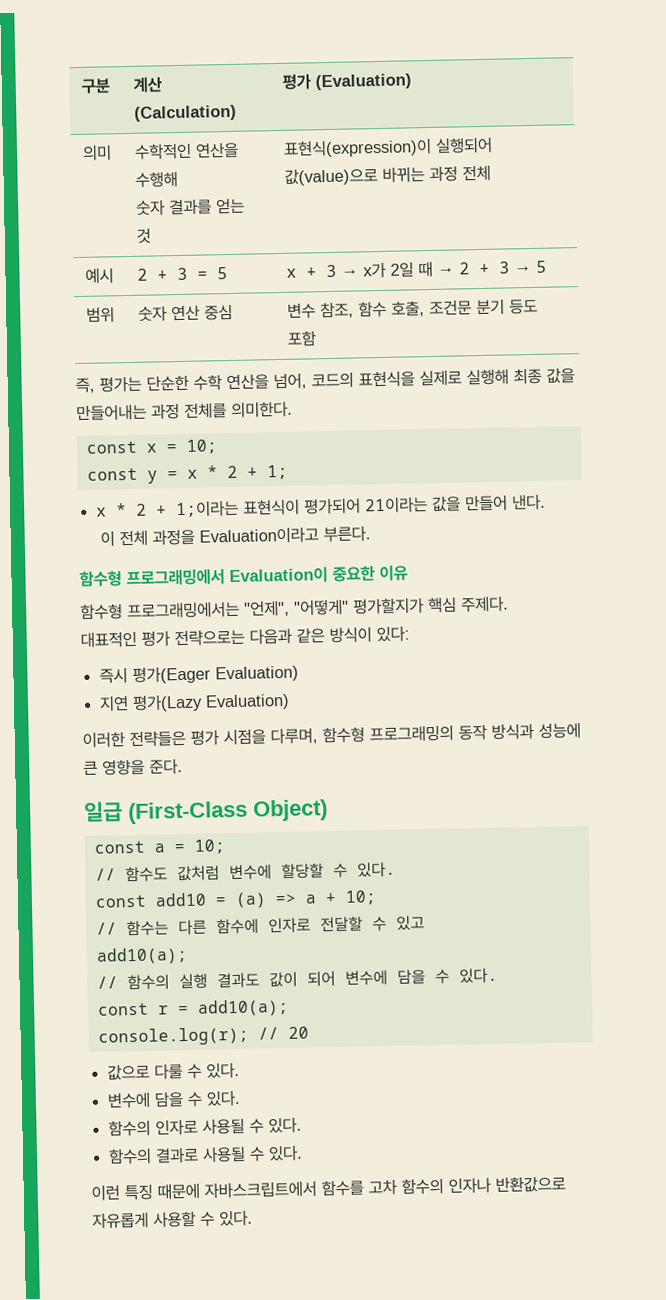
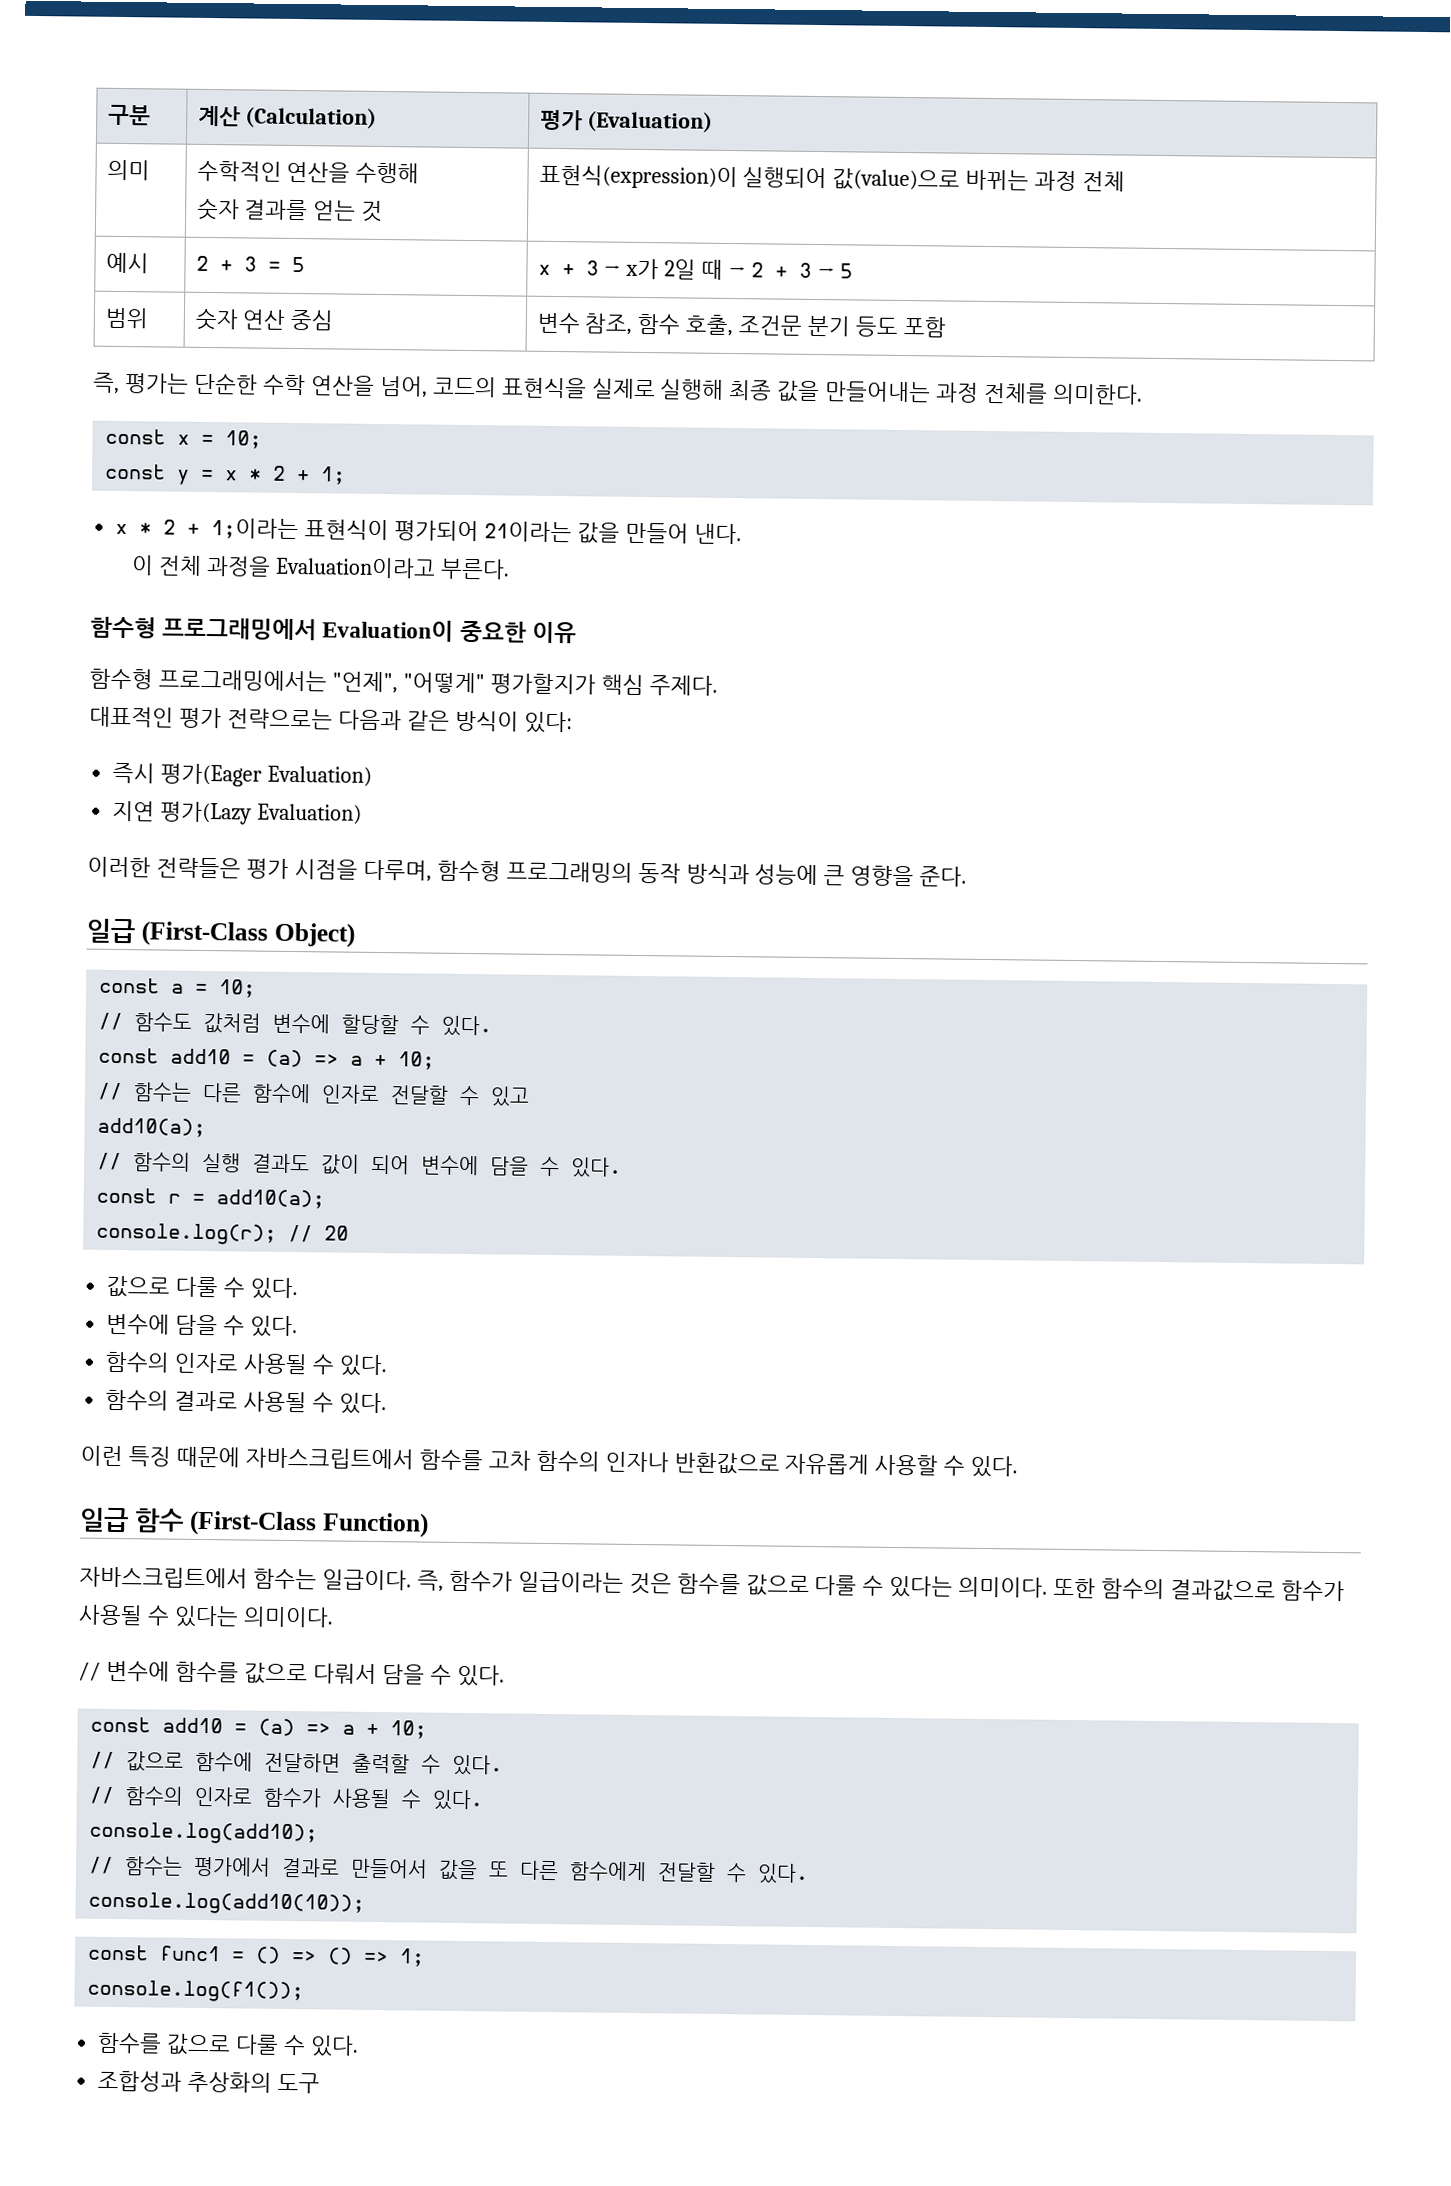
(253, 1218) none -> [79,1507,429,1538] [79,1566,1346,1602] [78,1604,334,1628] [78,1660,505,1687] [90,1716,428,1739] [90,1751,504,1776] [89,1786,484,1811] [89,1821,319,1845] [88,1856,810,1885] [88,1891,366,1915] [87,1944,426,1967] [87,1979,305,2003] [97,2032,359,2057] [97,2070,321,2094] // 일급 함수 (First-Class Function) // 자바스크립트에서 함수는 일급이다. 즉, 함수가 일급이라는 것은 함수를 값으로 다룰 수 있다는 의미이다. 또한 함수의 결과값으로 함수가 사용될 수 있다는 의미이다. // // 변수에 함수를 값으로 다뤄서 담을 수 있다. // const add10 = (a) => a + 10; // // 값으로 함수에 전달하면 출력할 수 있다. // // 함수의 인자로 함수가 사용될 수 있다. // console.log(add10); // // 함수는 평가에서 결과로 만들어서 값을 또 다른 함수에게 전달할 수 있다. // console.log(add10(10)); // const func1 = () => () => 1; // console.log(f1()); // 함수를 값으로 다룰 수 있다. // 조합성과 추상화의 도구

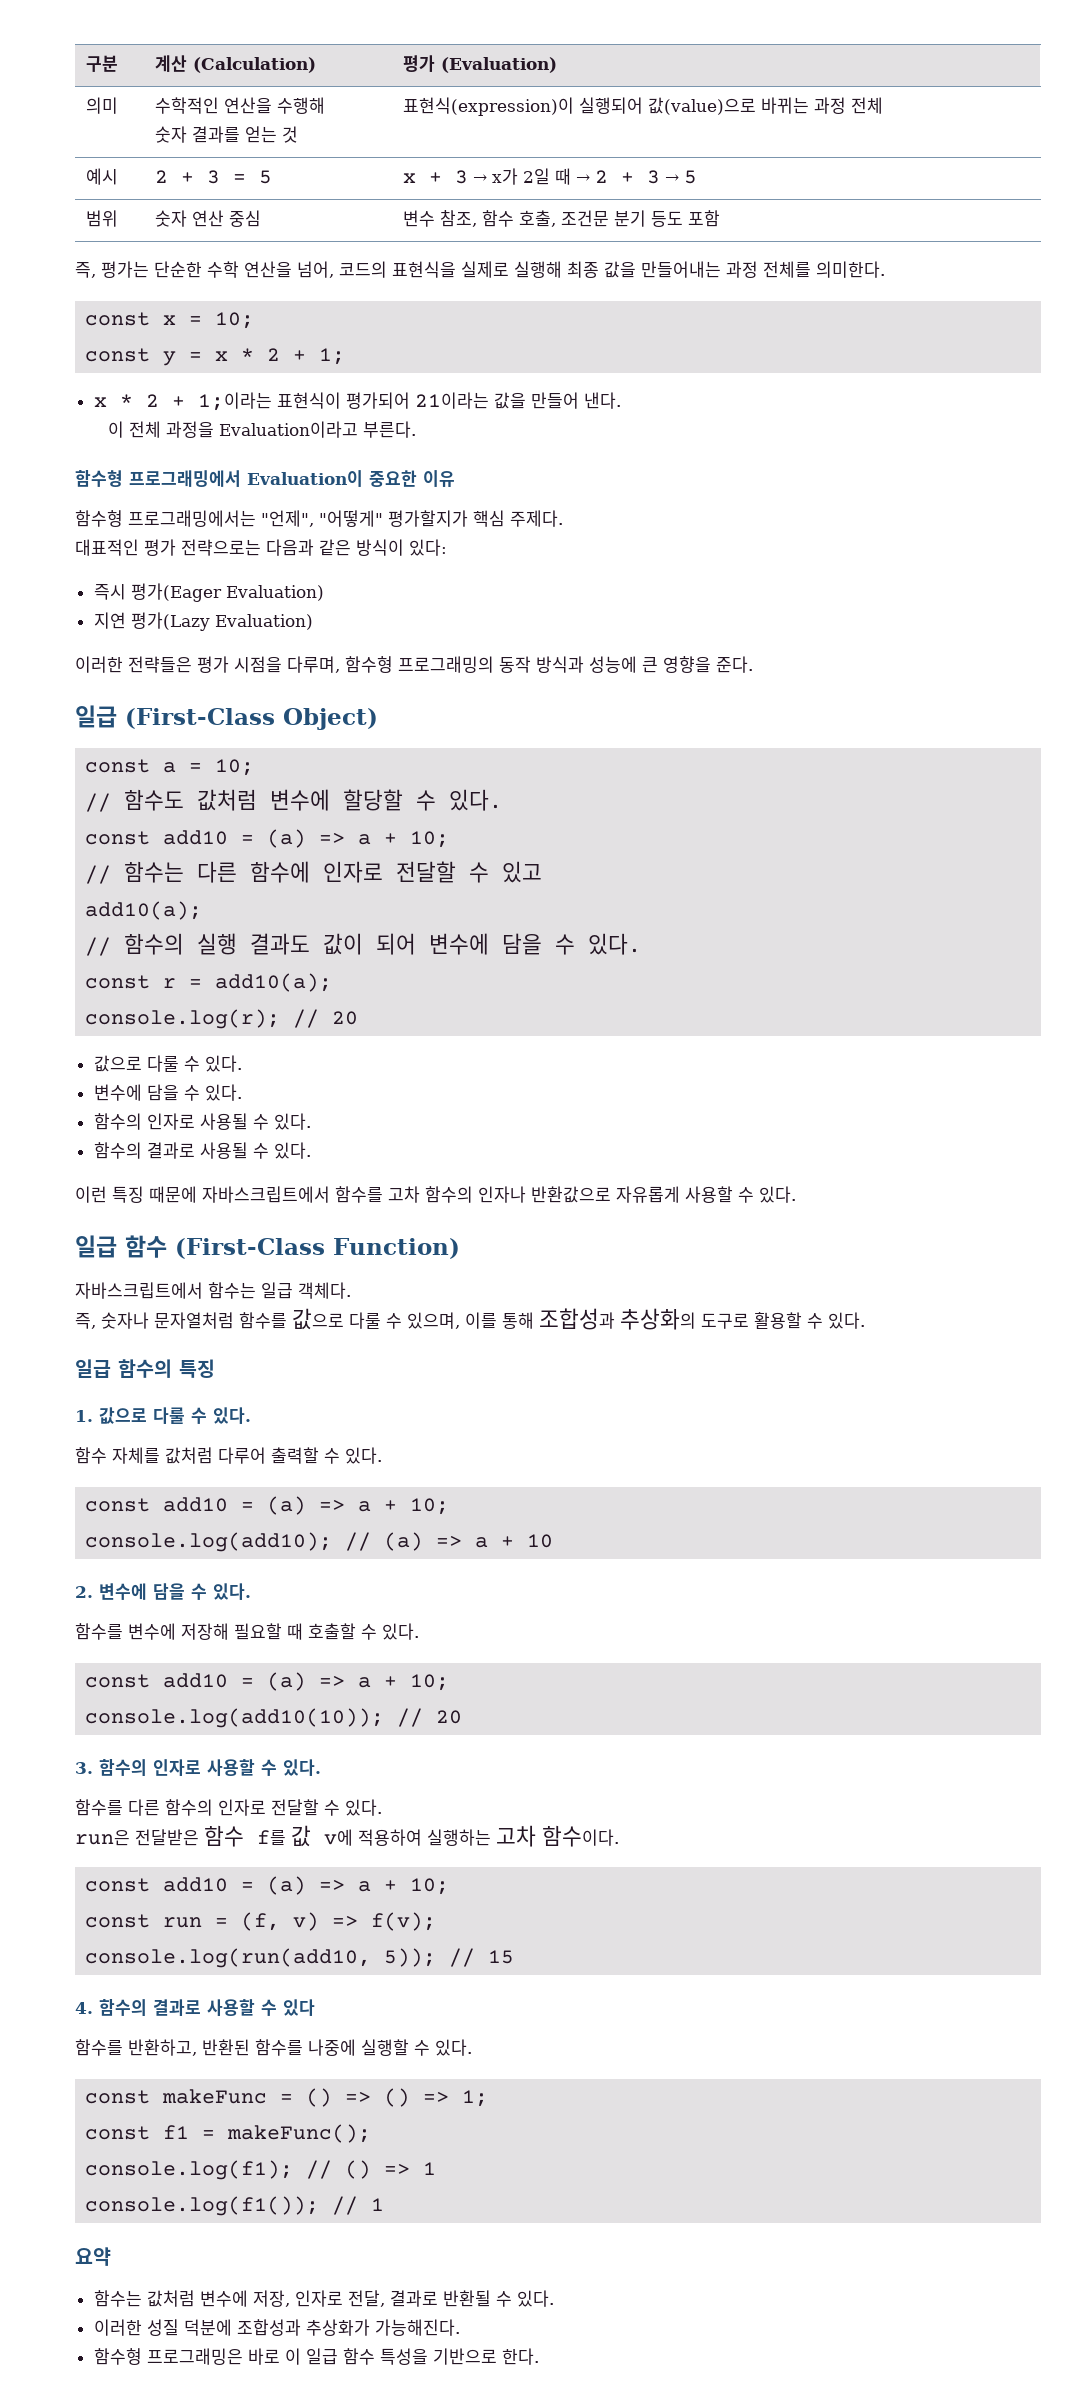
[321,1569,1346,1602] [78,1604,334,1628] [78,1660,425,1685] 일급이다. 즉, 함수가 일급이라는 것은 함수를 값으로 다룰 수 있다는 의미이다. 또한 함수의 결과값으로 함수가 사용될 수 있다는 의미이다. // // 변수에 함수를 값으로 다뤄서 담을 -> [261,1282,351,1299] [75,1308,865,1330] [75,1359,215,1378] [75,1407,251,1424] [75,1447,319,1464] 일급 객체다. // 즉, 숫자나 문자열처럼 함수를 값으로 다룰 수 있으며, 이를 통해 조합성과 추상화의 도구로 활용할 수 있다. // 일급 함수의 특징 // 1. 값으로 다룰 수 있다. // 함수 자체를 값처럼 다루어 출력할
[90,1751,504,1776] [89,1786,484,1811] [89,1821,319,1845] [88,1856,810,1885] [88,1891,366,1915] [87,1944,222,1962] // 값으로 함수에 전달하면 출력할 수 있다. // // 함수의 인자로 함수가 사용될 수 있다. // console.log(add10); // // 함수는 평가에서 결과로 만들어서 값을 또 다른 함수에게 전달할 수 있다. // console.log(add10(10)); // const func1 -> [85,1532,554,1552] [75,1583,251,1600] [75,1623,419,1640] [85,1672,450,1691] [85,1708,463,1728] [75,1759,321,1776] [75,1799,382,1816] [75,1825,619,1847] [85,1876,450,1895] [85,1912,437,1931] [85,1948,515,1968] [75,1999,315,2016] [75,2039,472,2056] [85,2089,268,2104] console.log(add10); // (a) => a + 10 // 2. 변수에 담을 수 있다. // 함수를 변수에 저장해 필요할 때 호출할 수 있다. // const add10 = (a) => a + 10; // console.log(add10(10)); // 20 // 3. 함수의 인자로 사용할 수 있다. // 함수를 다른 함수의 인자로 전달할 수 있다. // run은 전달받은 함수 f를 값 v에 적용하여 실행하는 고차 함수이다. // const add10 = (a) => a + 10; // const run = (f, v) => f(v); // console.log(run(add10, 5)); // 15 // 4. 함수의 결과로 사용할 수 있다 // 함수를 반환하고, 반환된 함수를 나중에 실행할 수 있다. // const makeFunc
[87,1979,305,2003] [97,2032,359,2057] [97,2070,321,2094] console.log(f1()); // 함수를 값으로 다룰 수 있다. // 조합성과 추상화의 도구 -> [85,2124,372,2143] [85,2160,437,2180] [85,2196,385,2216] [75,2247,111,2266] [93,2290,554,2307] [93,2319,460,2336] [93,2348,539,2365] const f1 = makeFunc(); // console.log(f1); // () => 1 // console.log(f1()); // 1 // 요약 // 함수는 값처럼 변수에 저장, 인자로 전달, 결과로 반환될 수 있다. // 이러한 성질 덕분에 조합성과 추상화가 가능해진다. // 함수형 프로그래밍은 바로 이 일급 함수 특성을 기반으로 한다.

